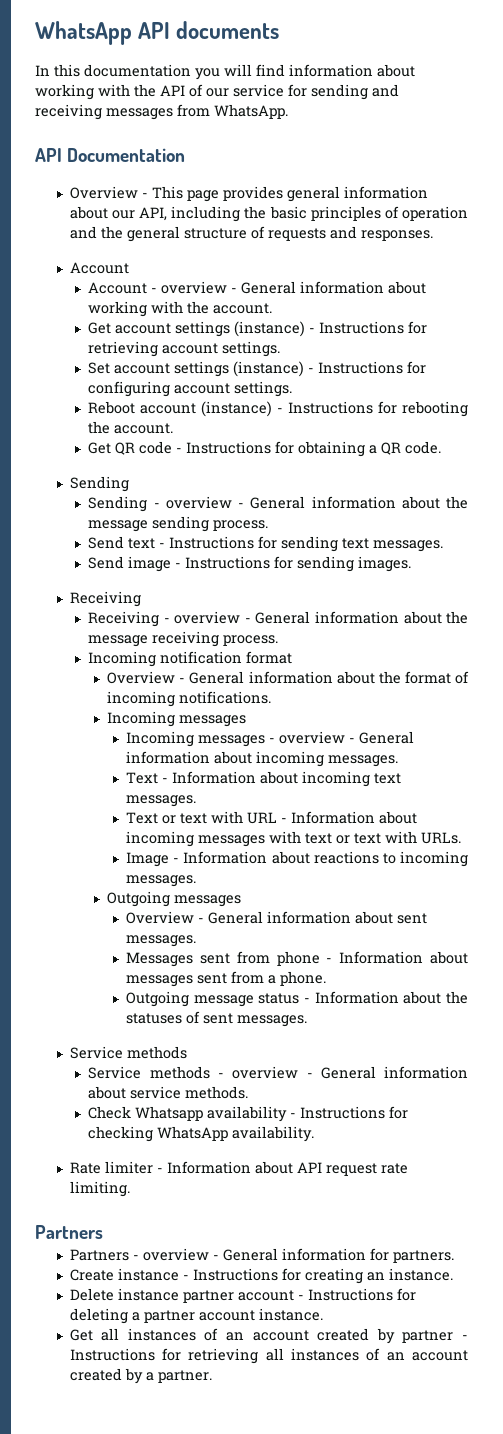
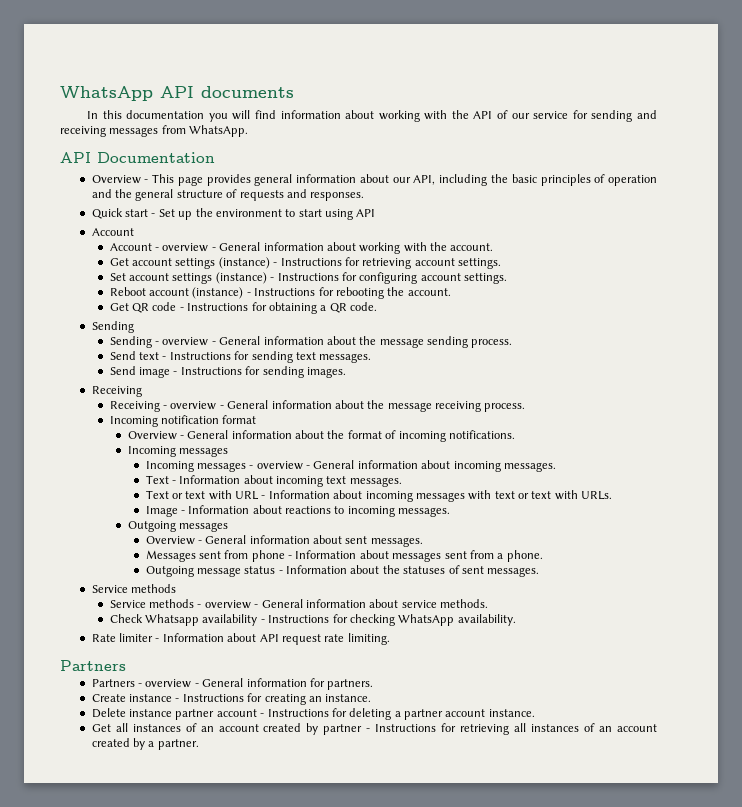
(433, 235) none -> [91,208,376,220] // Quick start - Set up the environment to start using API

